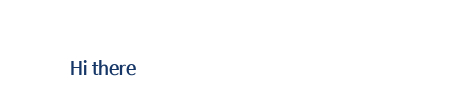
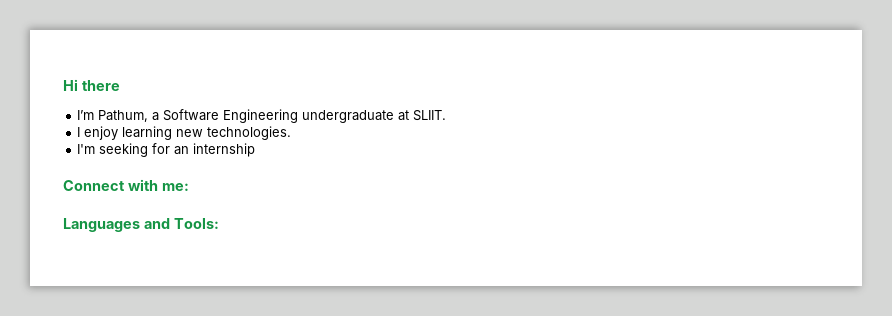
(136, 68) none -> [77,109,447,123] [77,126,292,140] [77,143,256,157] [63,179,189,191] [63,218,219,232] // I’m Pathum, a Software Engineering undergraduate at SLIIT. // I enjoy learning new technologies. // I'm seeking for an internship // Connect with me: // Languages and Tools:

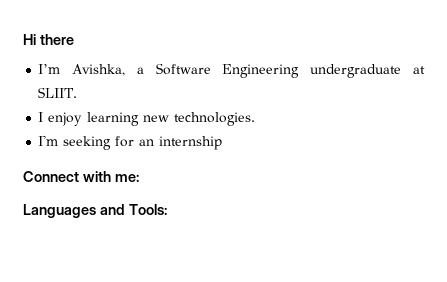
[98,110,149,122] Pathum, -> [72,64,126,76] Avishka,

